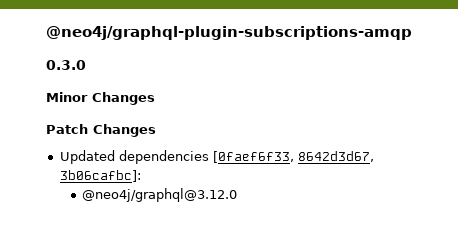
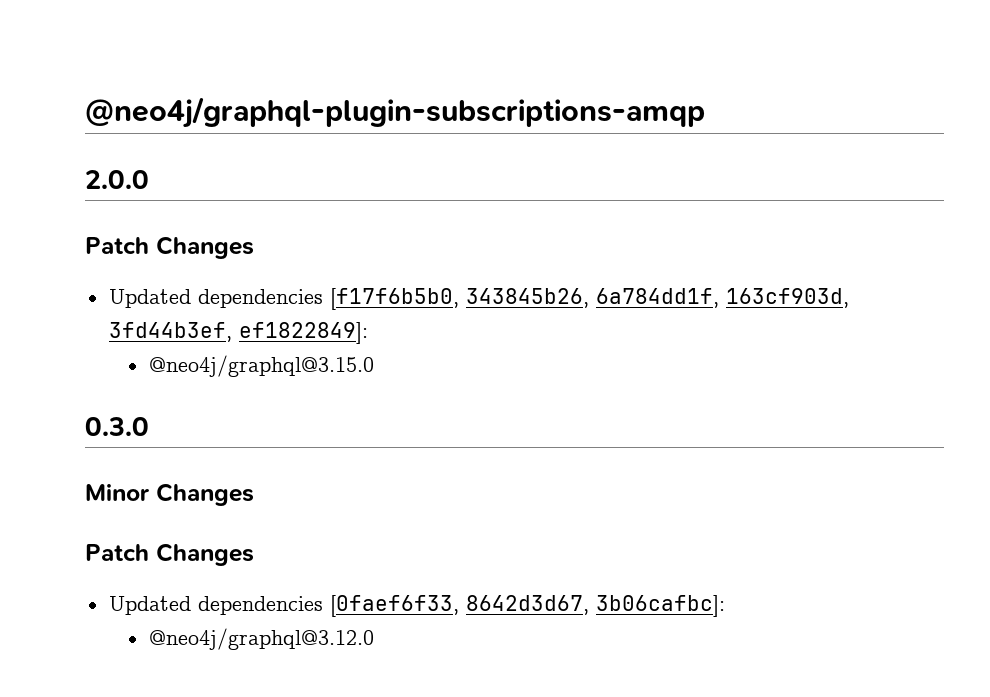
(412, 33) none -> [85,170,149,189] [85,236,254,259] [108,288,849,310] [108,322,368,344] [148,355,374,377] // 2.0.0 // Patch Changes // Updated dependencies [f17f6b5b0, 343845b26, 6a784dd1f, 163cf903d, 3fd44b3ef, ef1822849]: // @neo4j/graphql@3.15.0

